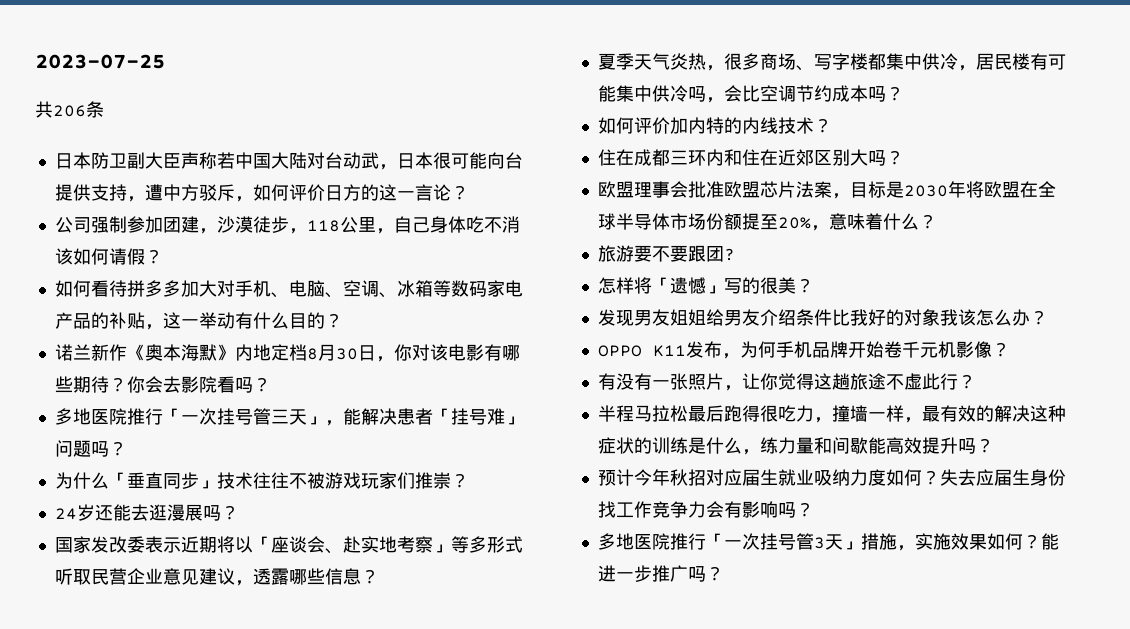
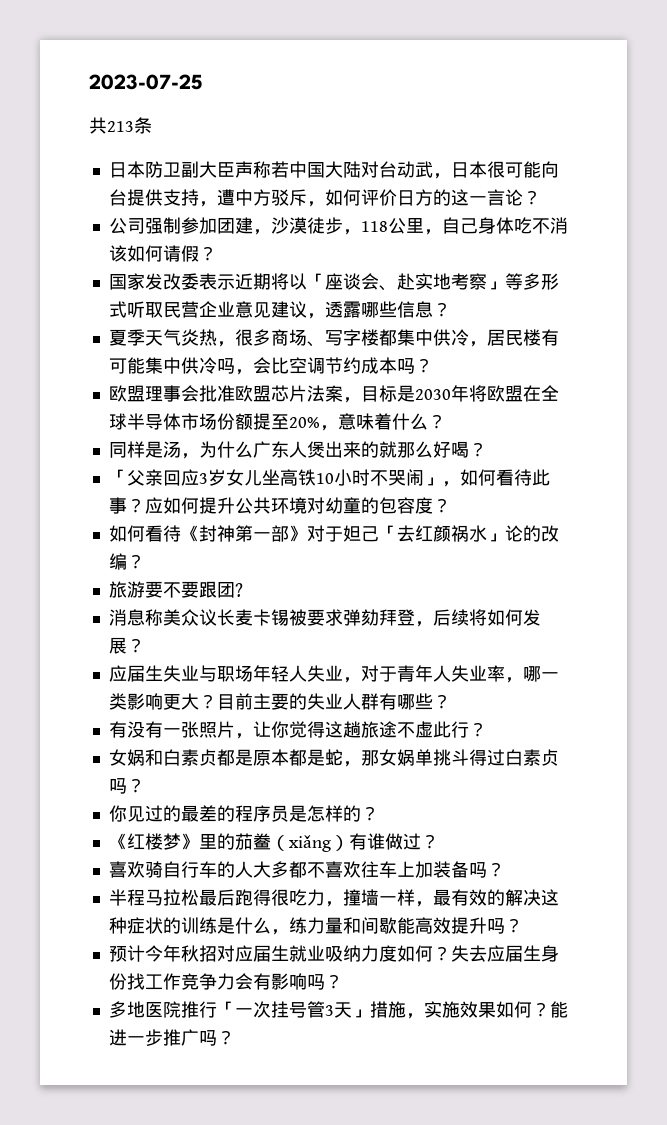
[53,105,86,117] 206 -> [107,121,134,132] 213
[54,280,523,298] [54,312,343,330] [54,344,520,362] [54,376,271,393] [54,408,523,426] [54,440,127,457] [54,472,469,489] [54,504,239,521] // 如何看待拼多多加大对手机、电脑、空调、冰箱等数码家电产品的补贴，这一举动有什么目的？ // 诺兰新作《奥本海默》内地定档8月30日，你对该电影有哪些期待？你会去影院看吗？ // 多地医院推行「一次挂号管三天」，能解决患者「挂号难」问题吗？ // 为什么「垂直同步」技术往往不被游戏玩家们推崇？ // 24岁还能去逛漫展吗？ -> (217, 253) none
[597,117,832,134] [597,149,904,166] // 如何评价加内特的内线技术？ // 住在成都三环内和住在近郊区别大吗？ -> (433, 365) none
(937, 221) none -> [108,441,487,459] [108,469,550,487] [108,497,451,514] [108,525,559,542] [108,553,145,570] // 同样是汤，为什么广东人煲出来的就那么好喝？ // 「父亲回应3岁女儿坐高铁10小时不哭闹」，如何看待此事？应如何提升公共环境对幼童的包容度？ // 如何看待《封神第一部》对于妲己「去红颜祸水」论的改编？
[597,277,814,294] [597,309,1048,326] [597,341,992,359] 怎样将「遗憾」写的很美？ // 发现男友姐姐给男友介绍条件比我好的对象我该怎么办？ // OPPO K11发布，为何手机品牌开始卷千元机影像 -> [108,609,541,627] [108,637,145,654] [108,665,559,683] [108,693,433,710] 消息称美众议长麦卡锡被要求弹劾拜登，后续将如何发展？ // 应届生失业与职场年轻人失业，对于青年人失业率，哪一类影响更大？目前主要的失业人群有哪些
(976, 381) none -> [108,749,559,767] [108,778,145,794] [108,805,379,822] [108,833,439,852] [108,861,505,878] // 女娲和白素贞都是原本都是蛇，那女娲单挑斗得过白素贞吗？ // 你见过的最差的程序员是怎样的？ // 《红楼梦》里的茄鲞（xiǎng）有谁做过？ // 喜欢骑自行车的人大多都不喜欢往车上加装备吗？

